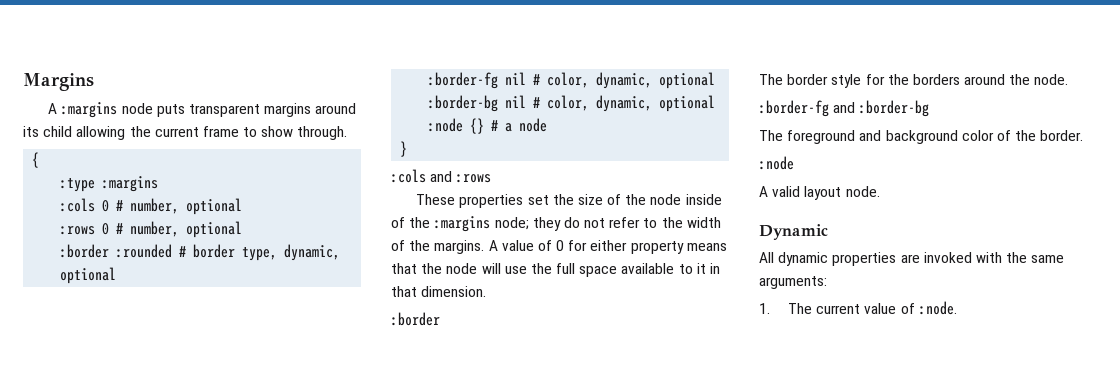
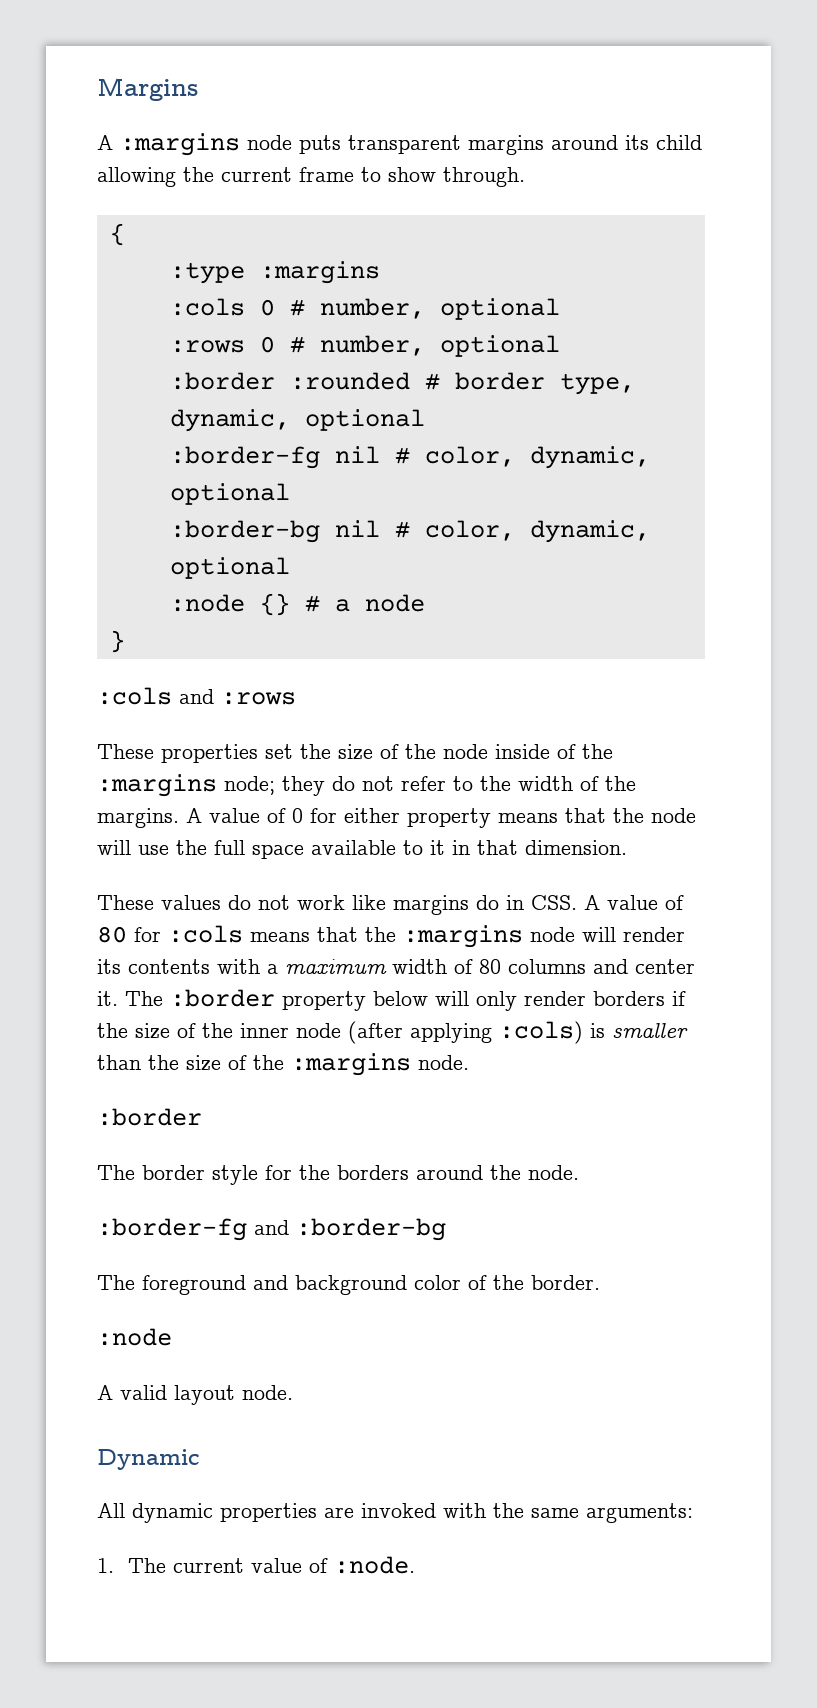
(487, 291) none -> [97,895,684,915] [97,925,685,948] [97,959,695,975] [97,989,686,1011] [97,1021,688,1044] [97,1053,469,1076] // These values do not work like margins do in CSS. A value of 80 for :cols means that the :margins node will render its contents with a maximum width of 80 columns and center it. The :border property below will only render borders if the size of the inner node (after applying :cols) is smaller than the size of the :margins node.

